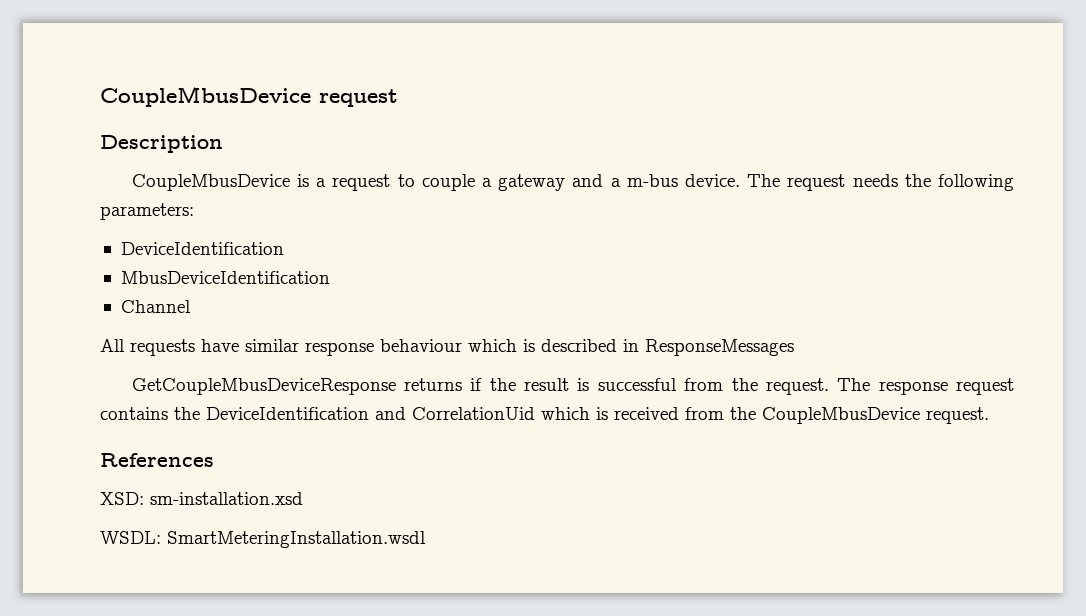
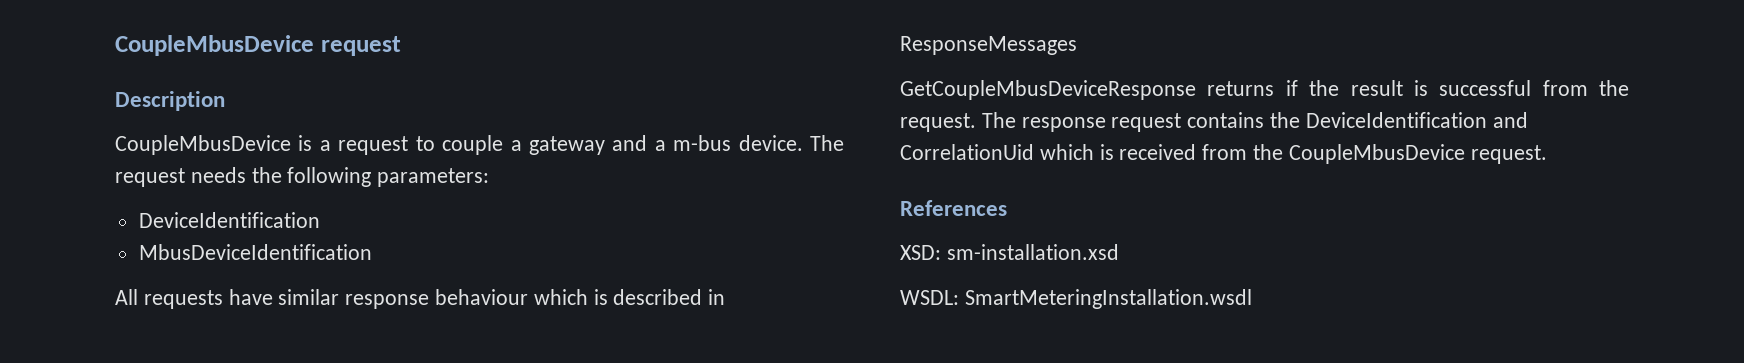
[120,300,191,313] // Channel -> (372, 252) none

